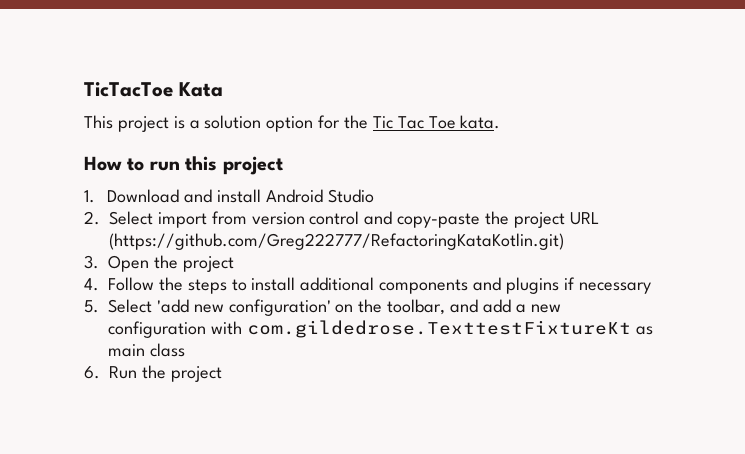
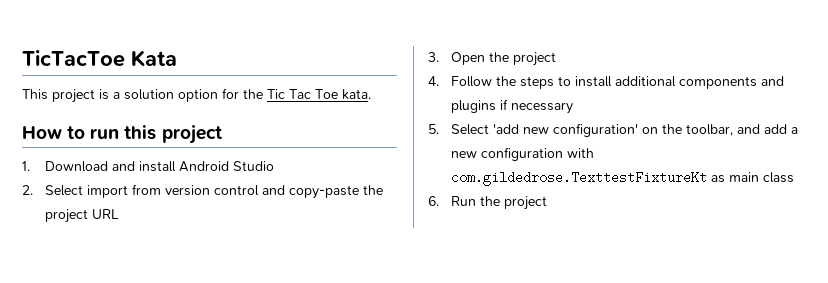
[109,233,564,250] (https://github.com/Greg222777/RefactoringKataKotlin.git) -> (120, 214) none

